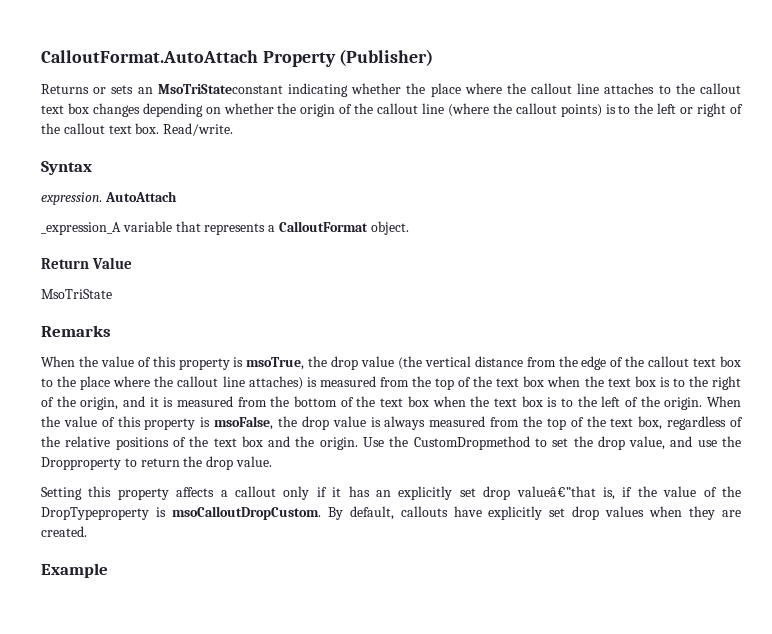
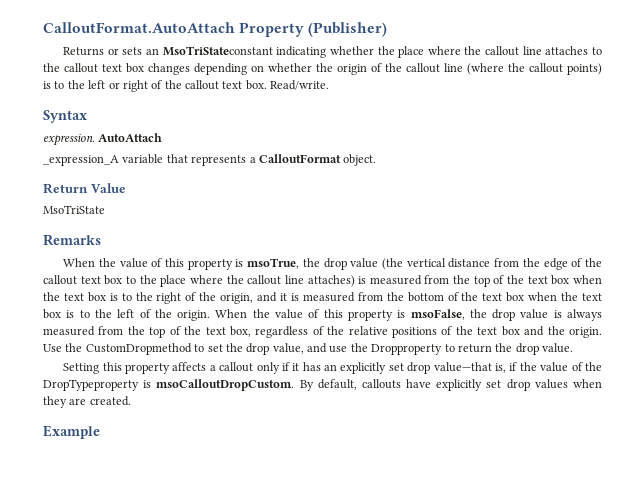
[516,486,596,497] valueâ€”that -> [433,362,492,372] value—that

